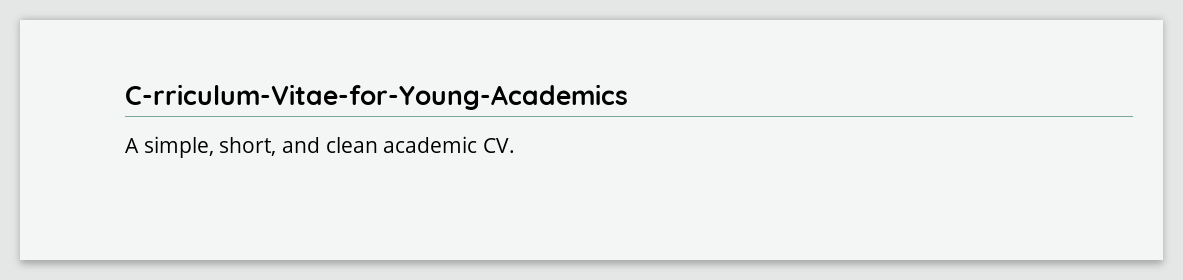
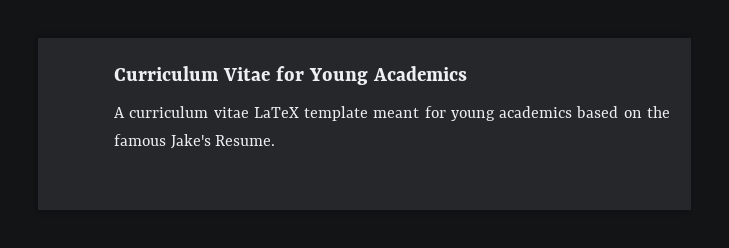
[125,84,628,110] [125,136,516,158] C-rriculum-Vitae-for-Young-Academics // A simple, short, and clean academic CV. -> [114,66,467,85] [114,106,670,121] [114,134,276,149] Curriculum Vitae for Young Academics // A curriculum vitae LaTeX template meant for young academics based on the famous Jake's Resume.

